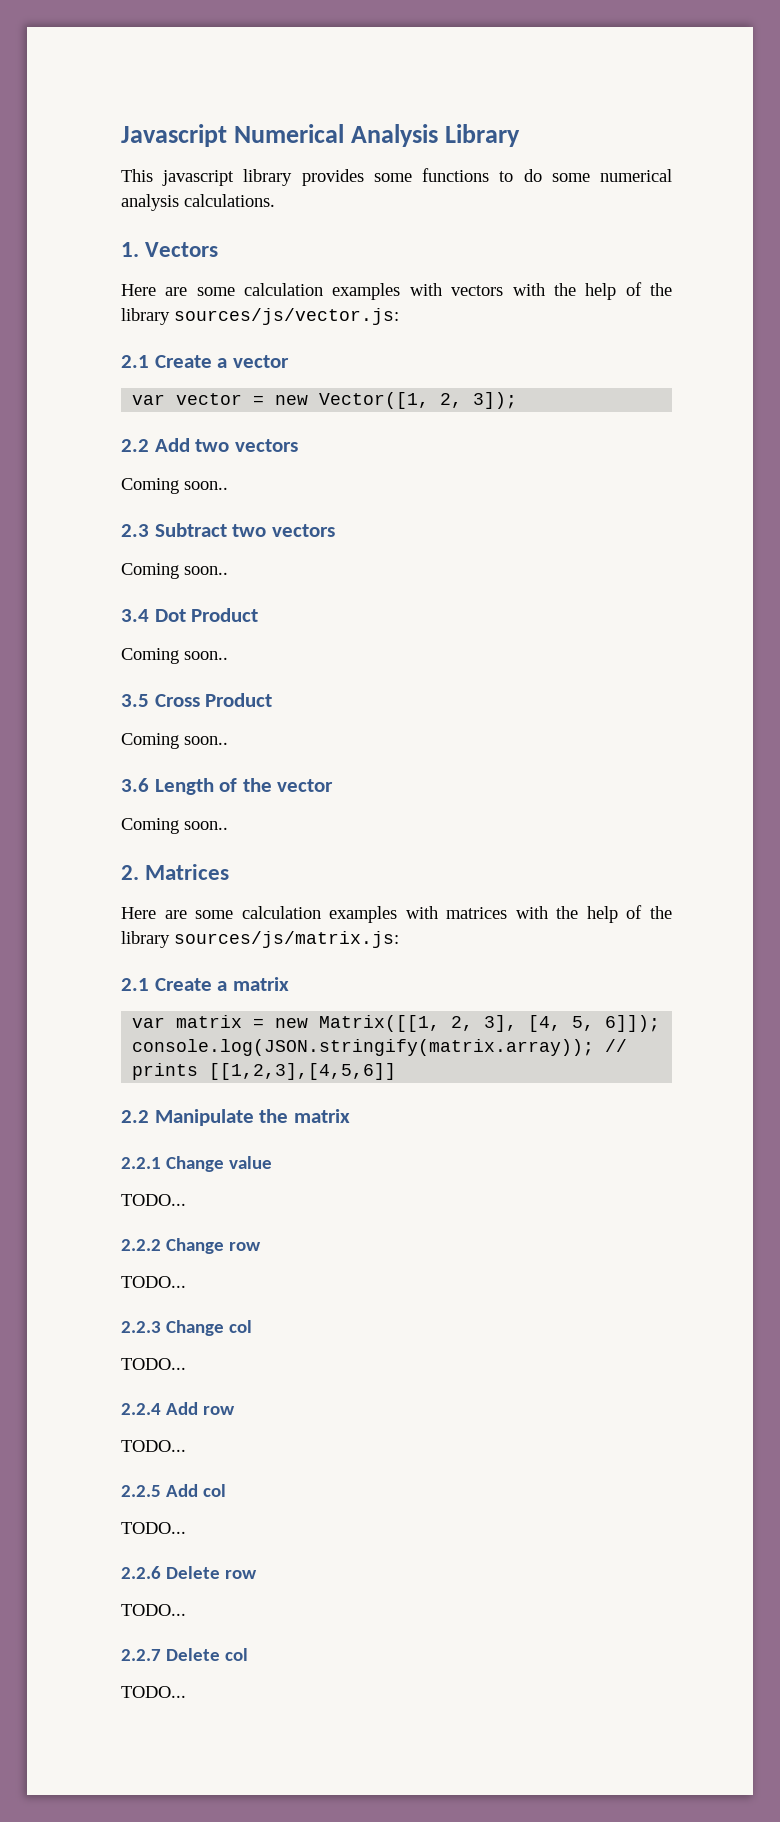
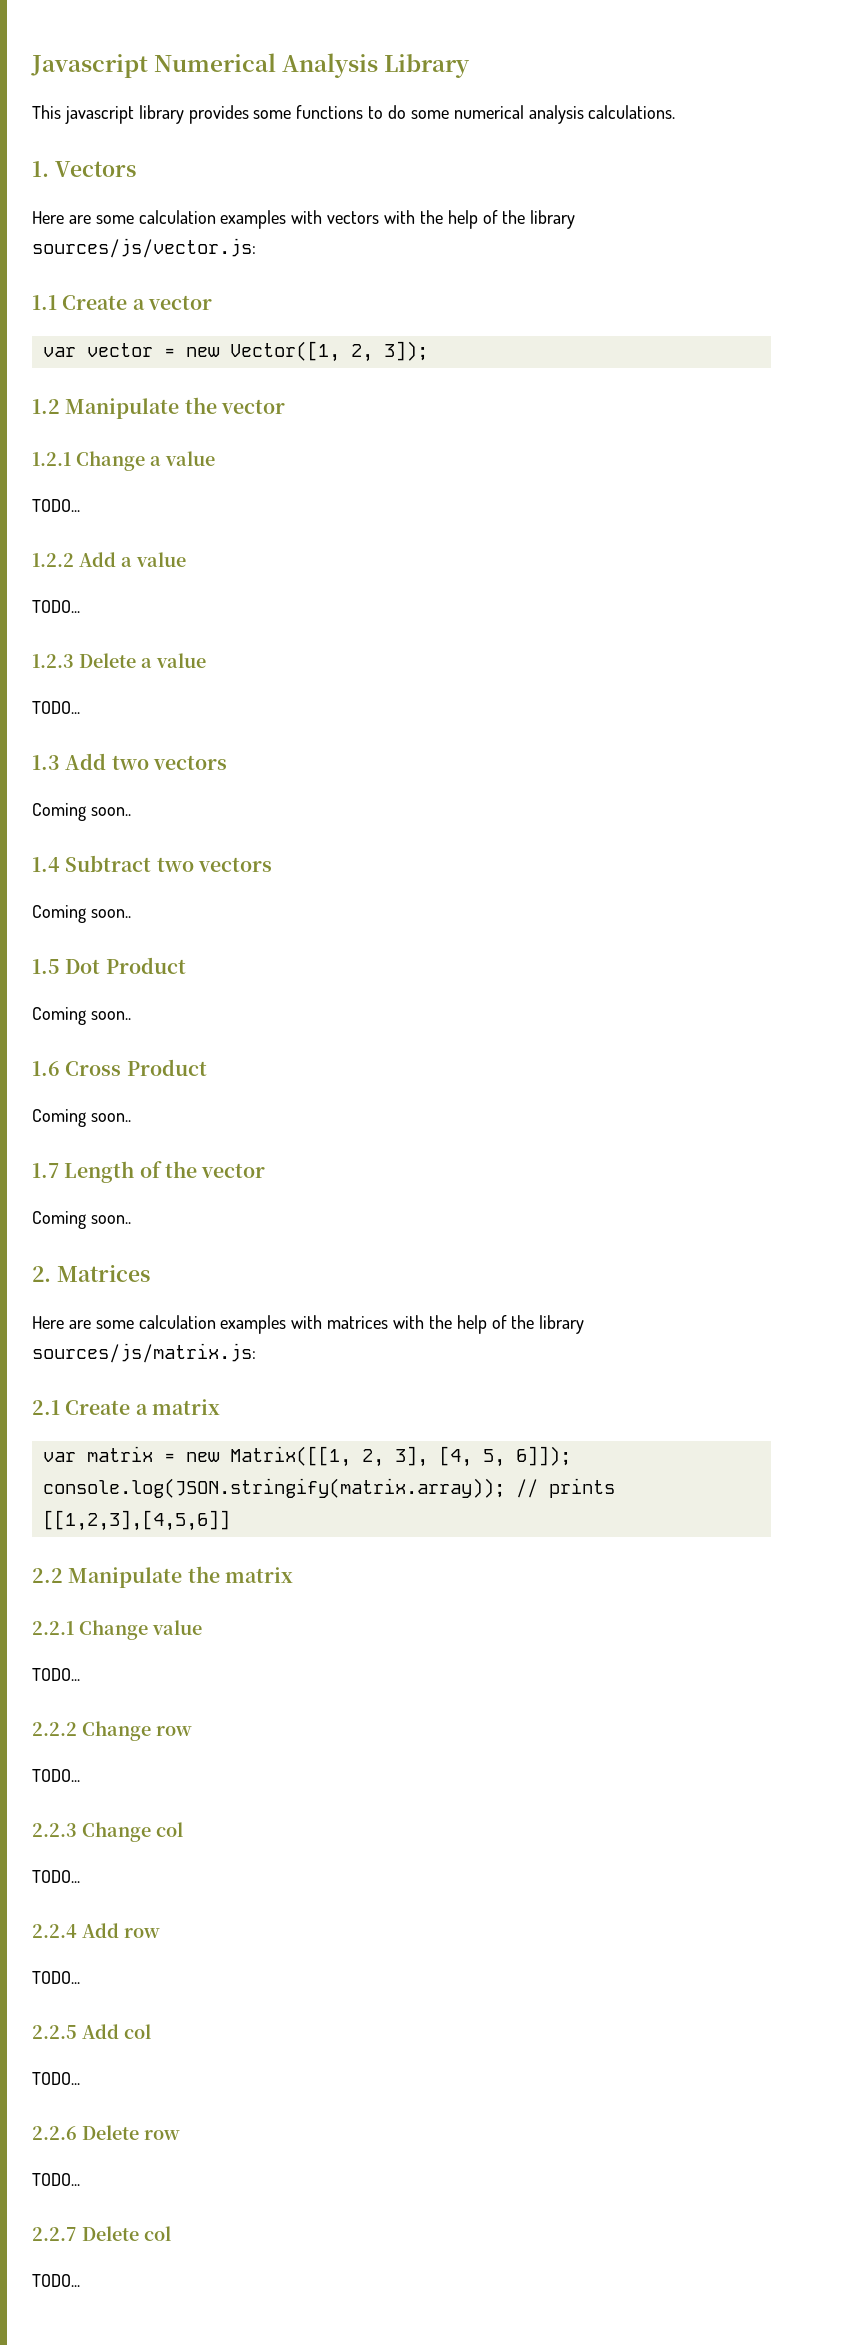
[121,355,149,368] 2.1 -> [32,295,57,310] 1.1
[121,439,149,452] 2.2 -> [32,397,285,419] [32,451,215,471] [32,499,80,512] [32,552,186,567] [32,600,80,613] [32,653,206,668] [32,701,80,714] [32,755,60,770] 1.2 Manipulate the vector // 1.2.1 Change a value // TODO... // 1.2.2 Add a value // TODO... // 1.2.3 Delete a value // TODO... // 1.3
[121,524,149,537] 2.3 -> [32,857,60,872] 1.4
[121,609,149,622] 3.4 -> [32,959,60,974] 1.5
[121,694,149,707] 3.5 -> [32,1061,60,1076] 1.6
[121,778,149,792] 3.6 -> [32,1163,59,1178] 1.7

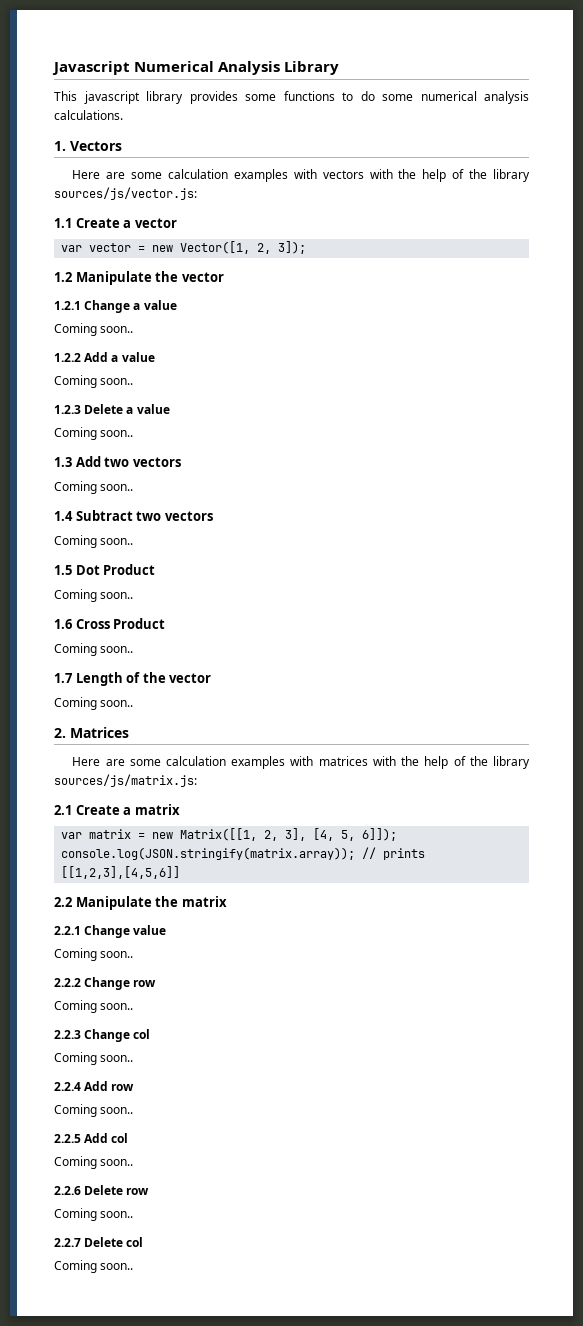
[32,499,80,512] TODO... -> [54,323,134,336] Coming soon..
[32,600,80,613] TODO... -> [54,375,134,388] Coming soon..
[32,701,80,714] TODO... -> [54,427,134,440] Coming soon..
[32,1668,80,1681] TODO... -> [54,948,134,961] Coming soon..
[32,1769,80,1782] TODO... -> [54,1000,134,1013] Coming soon..
[32,1870,80,1883] TODO... -> [54,1052,134,1065] Coming soon..
[32,1971,80,1984] TODO... -> [54,1104,134,1117] Coming soon..
[32,2072,80,2085] TODO... -> [54,1156,134,1169] Coming soon..
[32,2173,80,2186] TODO... -> [54,1208,134,1221] Coming soon..
[32,2274,80,2287] TODO... -> [54,1260,134,1273] Coming soon..

